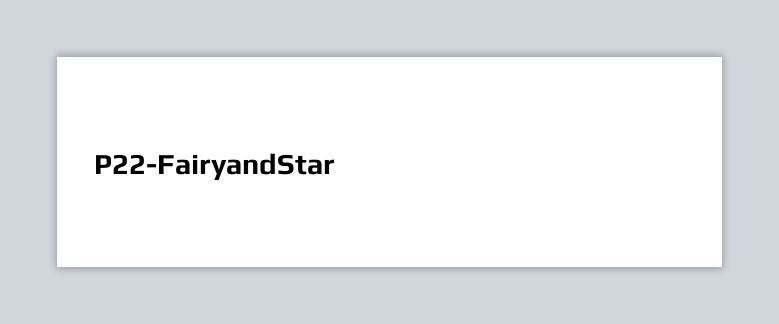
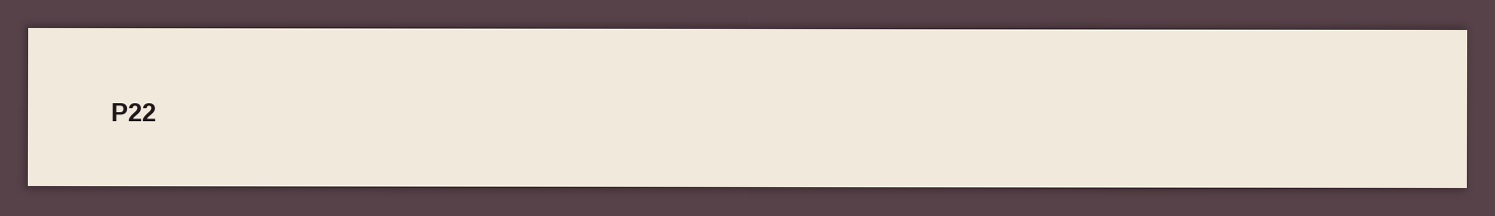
[94,153,335,181] P22-FairyandStar -> [110,103,157,122] P22

